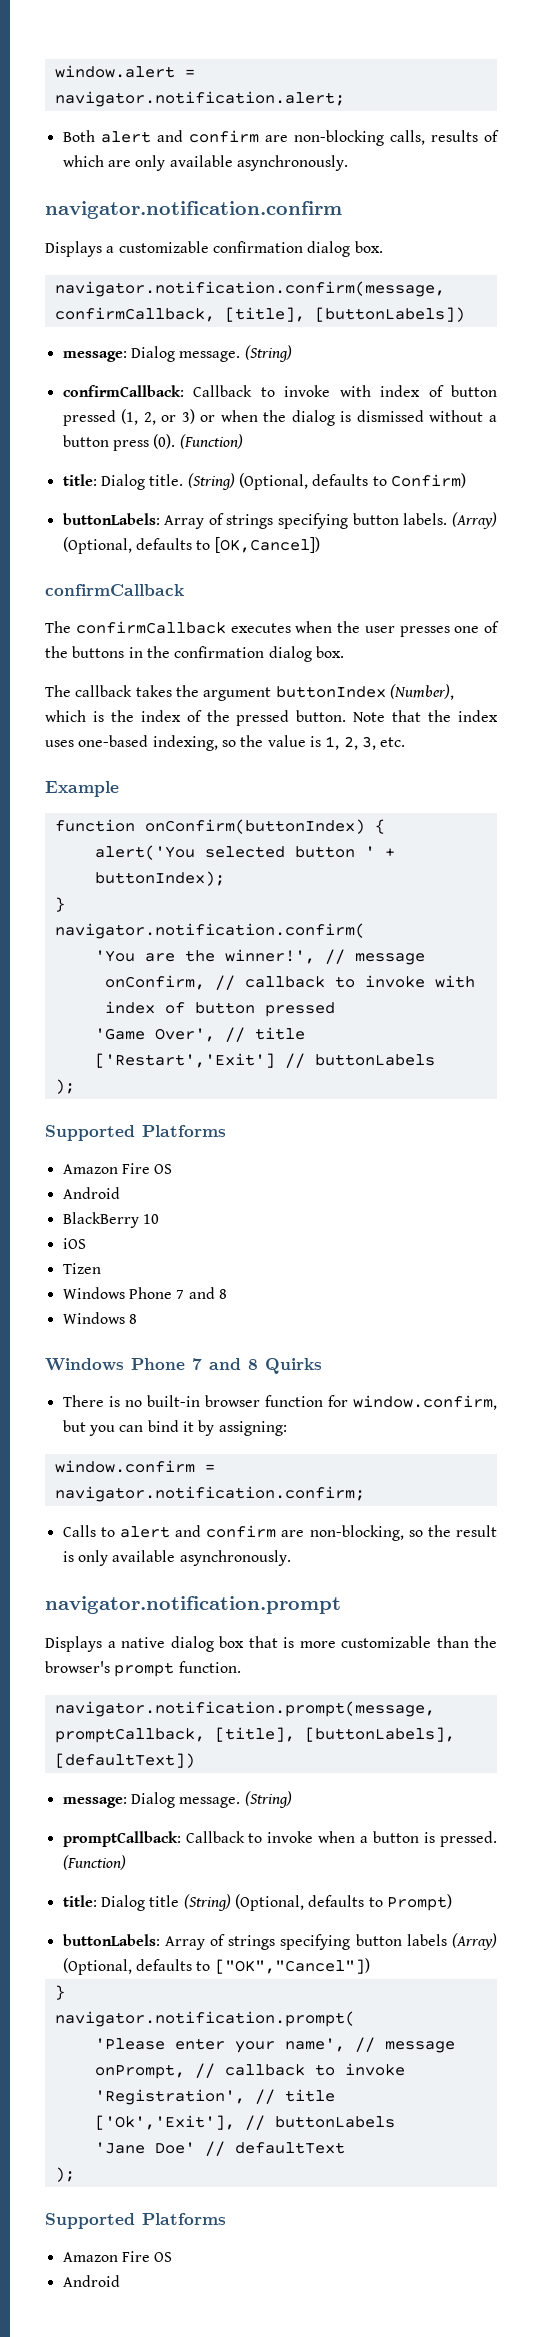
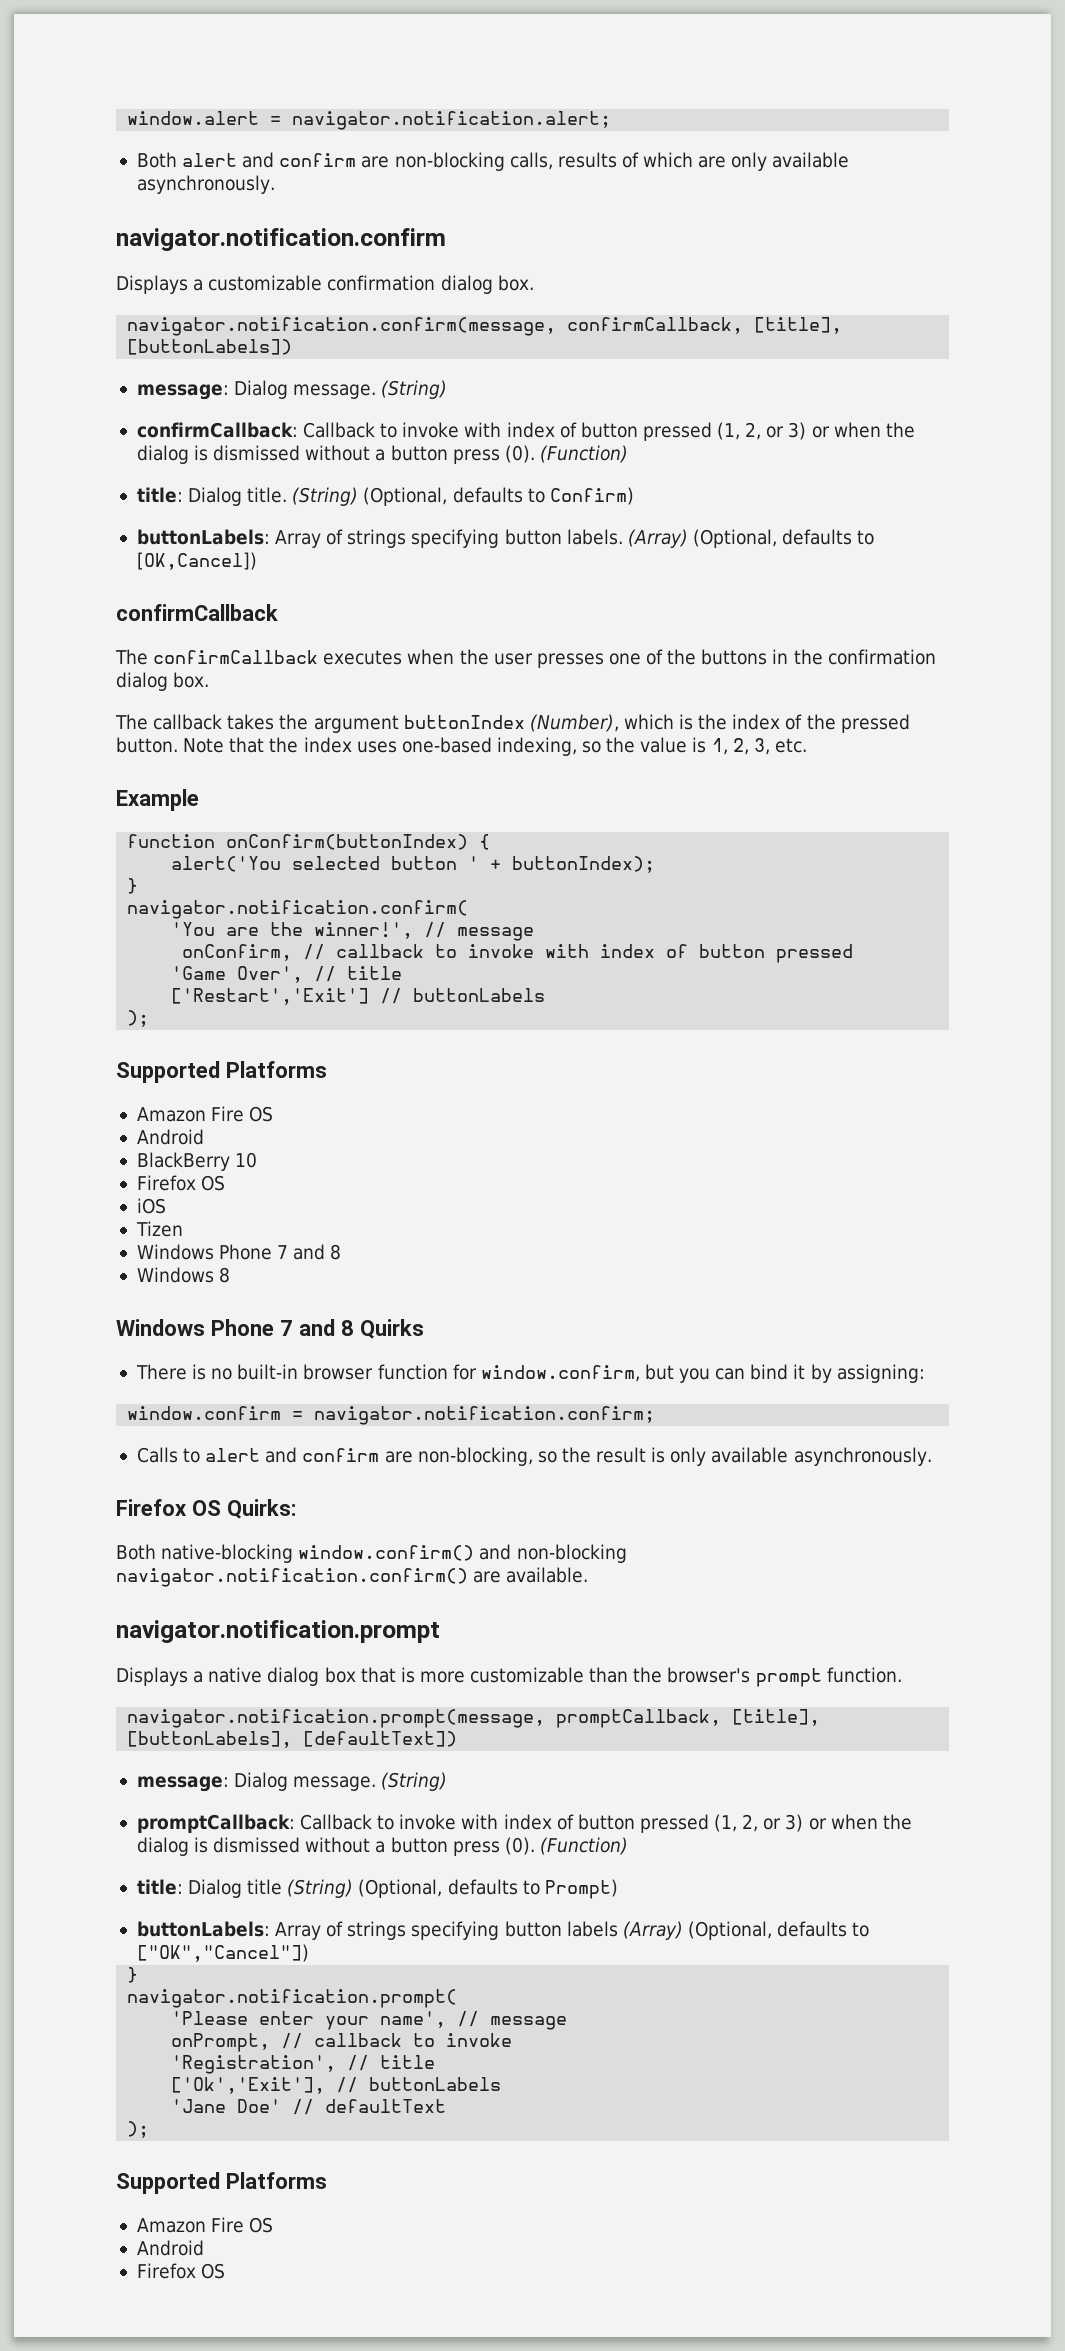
(159, 1219) none -> [136,1175,226,1191] // Firefox OS
(291, 1558) none -> [116,1499,296,1519] [116,1544,627,1563] [116,1567,589,1587] // Firefox OS Quirks: // Both native-blocking window.confirm() and non-blocking navigator.notification.confirm() are available.
[318,1831,498,1847] when a button is pressed. -> [461,1814,912,1833] [136,1837,535,1856] with index of button pressed (1, 2, or 3) or when the dialog is dismissed without a button press (0).
(120, 2281) none -> [136,2263,226,2279] // Firefox OS

